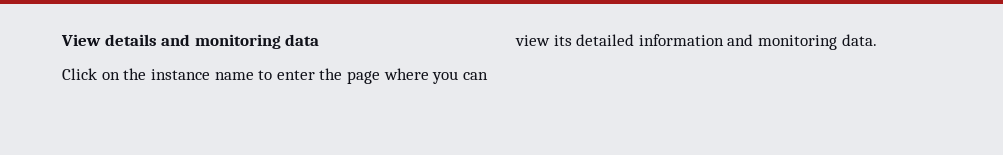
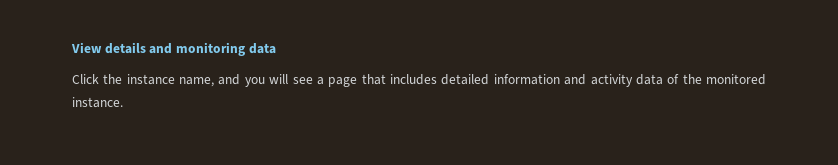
[101,72,120,80] on -> (99, 79) none
[214,68,488,84] [515,34,877,50] name to enter the page where you can view its detailed information and monitoring data. -> [179,74,766,87] [72,97,123,108] name, and you will see a page that includes detailed information and activity data of the monitored instance.

